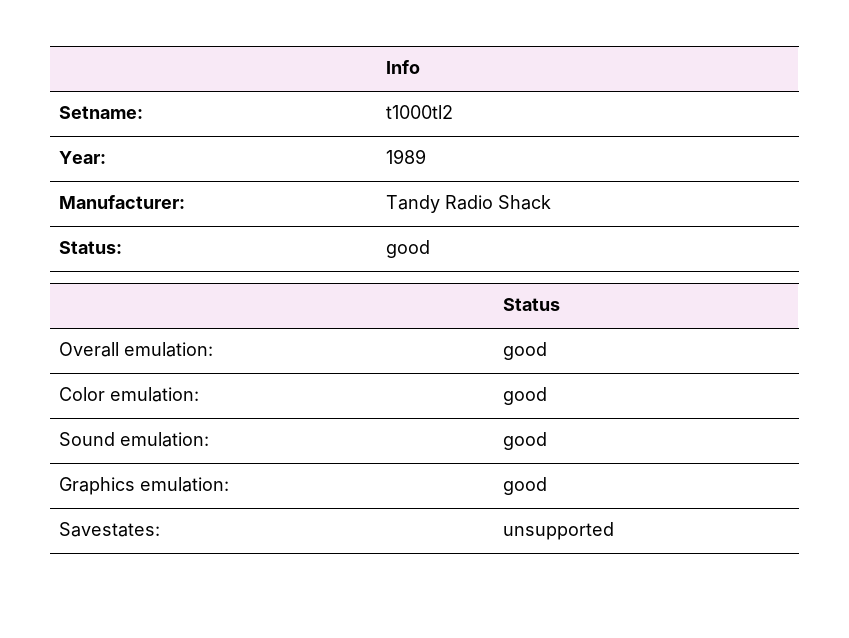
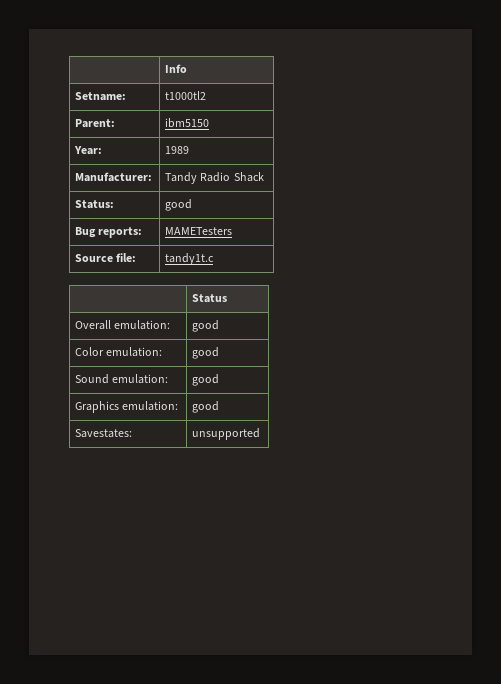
(453, 112) none -> [75,119,116,128] [165,118,210,128] // Parent: | ibm5150
(430, 249) none -> [75,227,143,238] [165,227,233,235] [75,253,137,262] [165,253,215,265] // Bug reports: | MAMETesters // Source file: | tandy1t.c

